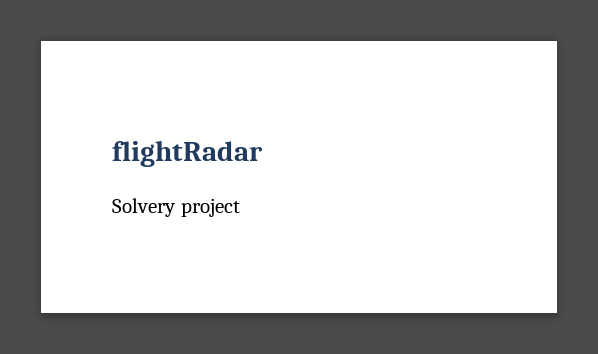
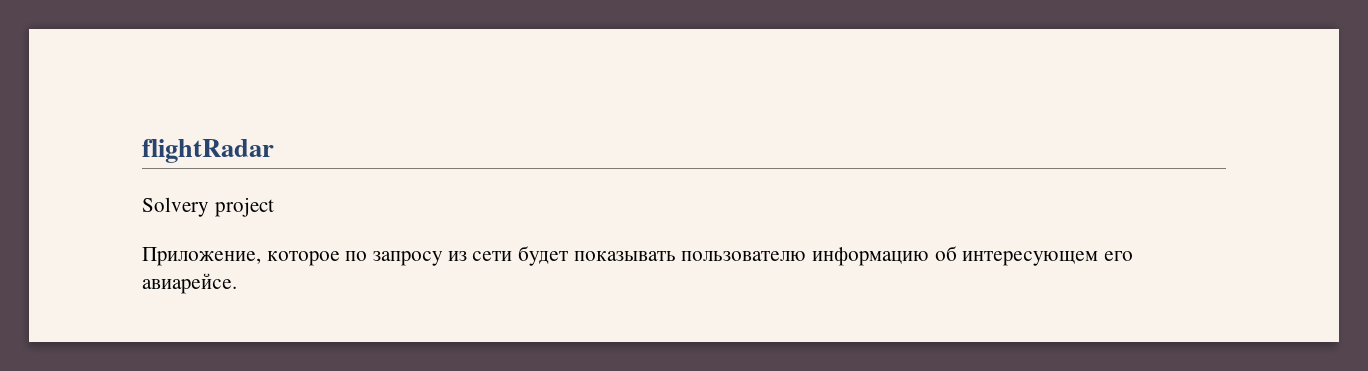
(240, 207) none -> [142,246,1134,266] [142,273,237,294] // Приложение, которое по запросу из сети будет показывать пользователю информацию об интересующем его авиарейсе.

